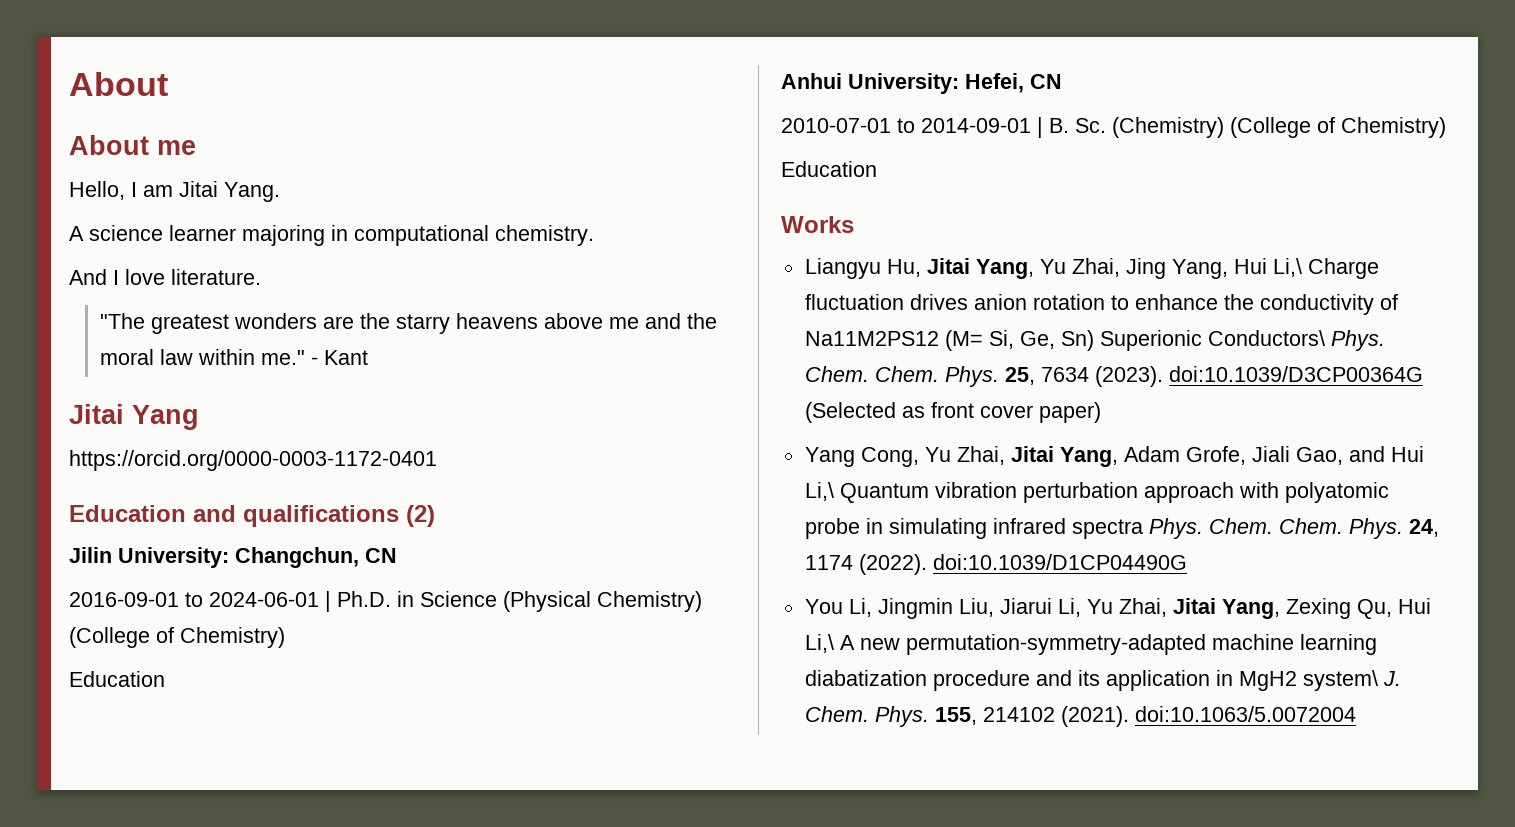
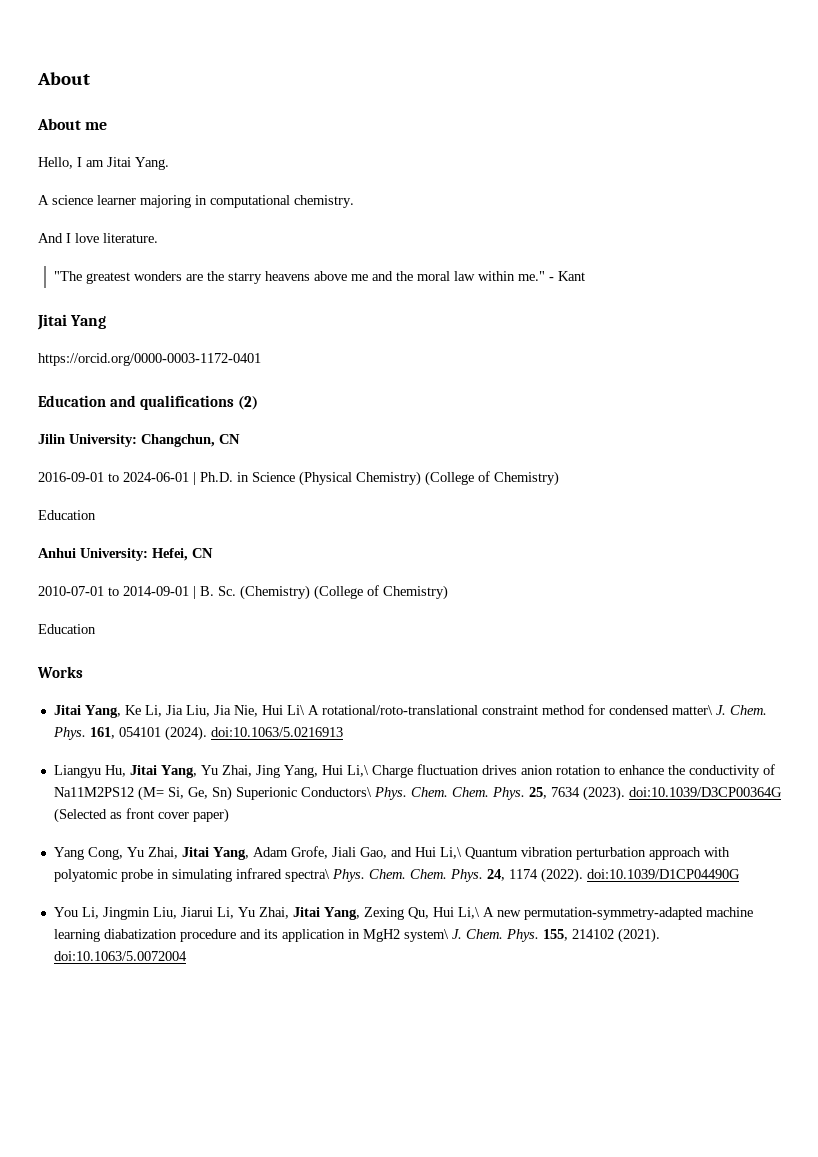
(854, 224) none -> [53,704,767,718] [52,726,343,741] // Jitai Yang, Ke Li, Jia Liu, Jia Nie, Hui Li\ A rotational/roto-translational constraint method for condensed matter\ J. Chem. Phys. 161, 054101 (2024). doi:10.1063/5.0216913
[1071,519,1143,539] spectra -> [284,869,330,882] spectra\

